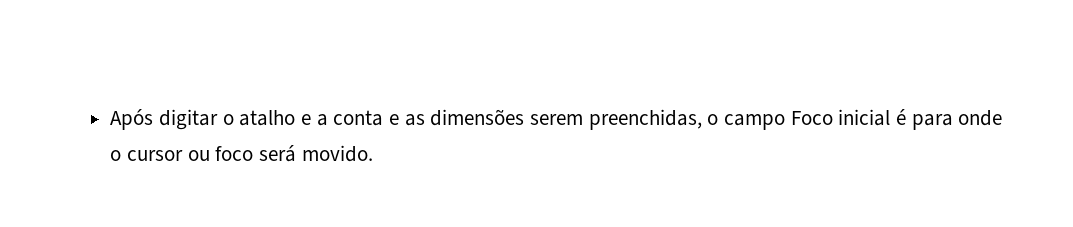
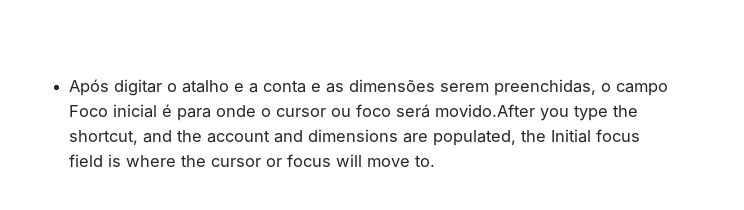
[301,145,373,162] movido. -> [434,104,638,121] [68,129,640,146] [68,154,435,167] movido.After you type the shortcut, and the account and dimensions are populated, the Initial focus field is where the cursor or focus will move to.

